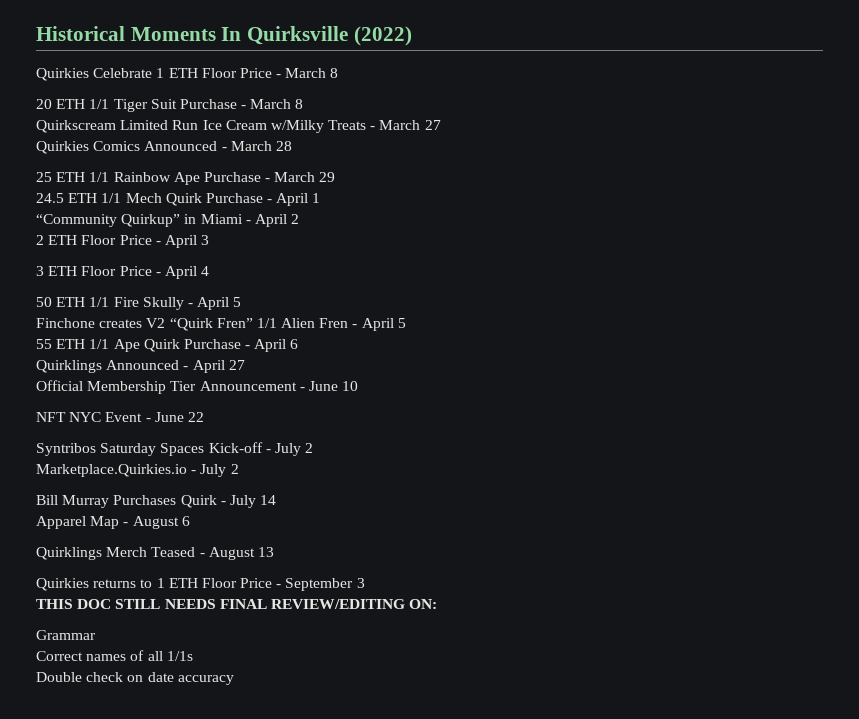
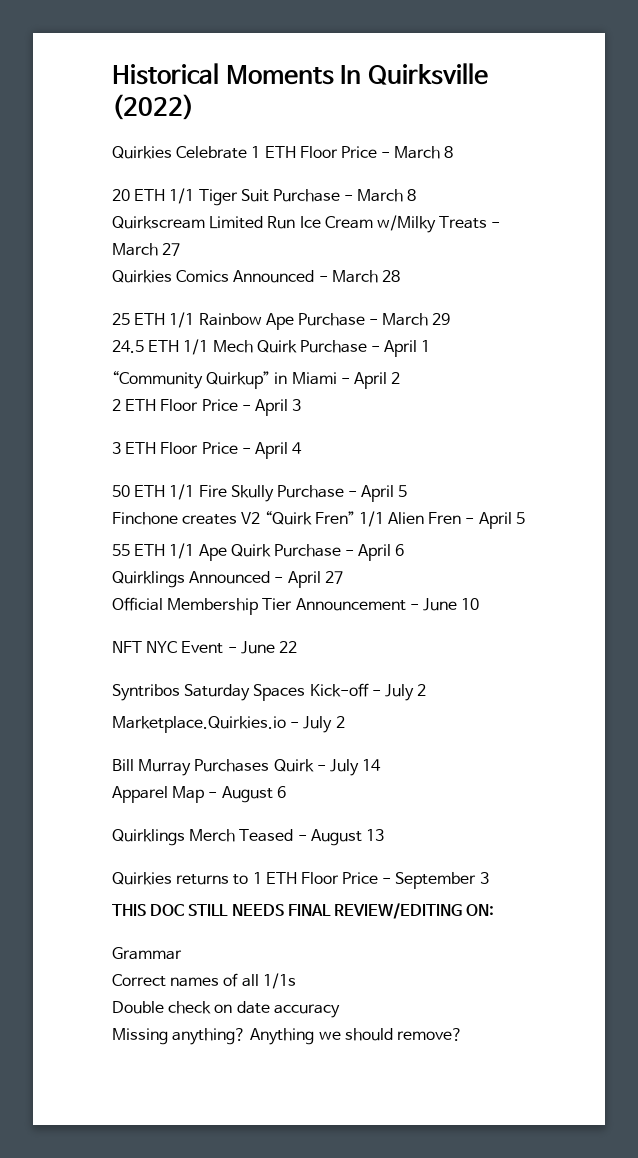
(184, 303) none -> [276,485,344,498] Purchase
(234, 680) none -> [112,1028,463,1045] // Missing anything? Anything we should remove?

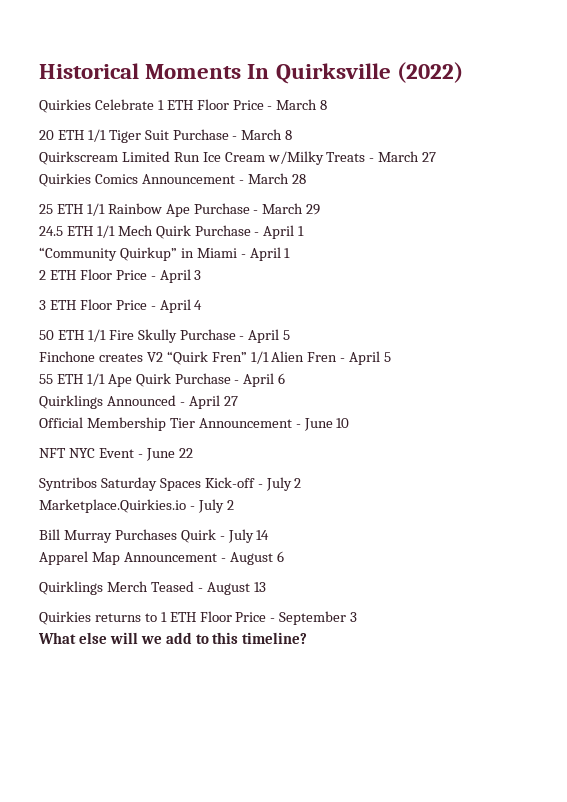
[233,270,315,283] Announced -> [141,174,235,184] Announcement
[391,372,401,384] 2 -> [284,248,291,258] 1
(205, 794) none -> [123,552,217,562] Announcement
[112,903,495,919] [112,947,182,960] [112,973,296,989] [112,1001,340,1018] [112,1028,463,1045] THIS DOC STILL NEEDS FINAL REVIEW/EDITING ON: // Grammar // Correct names of all 1/1s // Double check on date accuracy // Missing anything? Anything we should remove? -> [38,632,308,644] What else will we add to this timeline?

